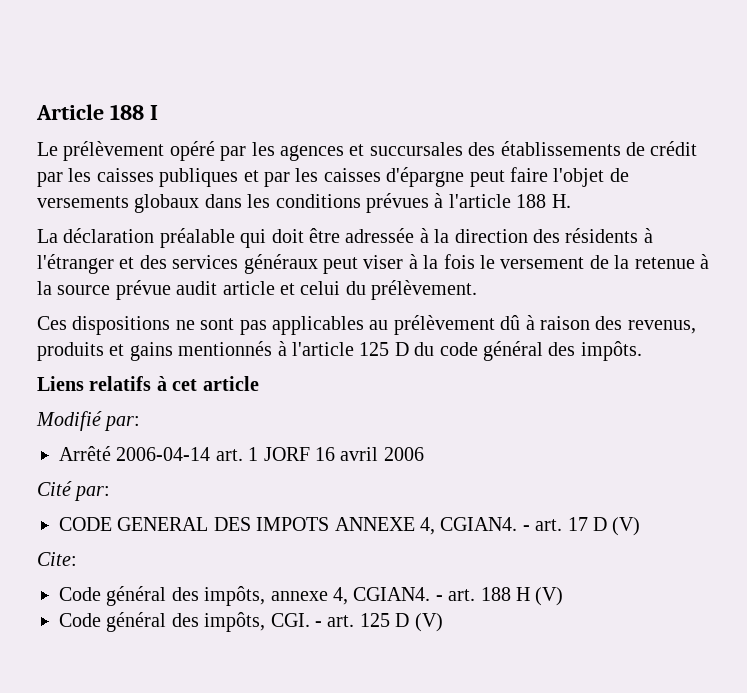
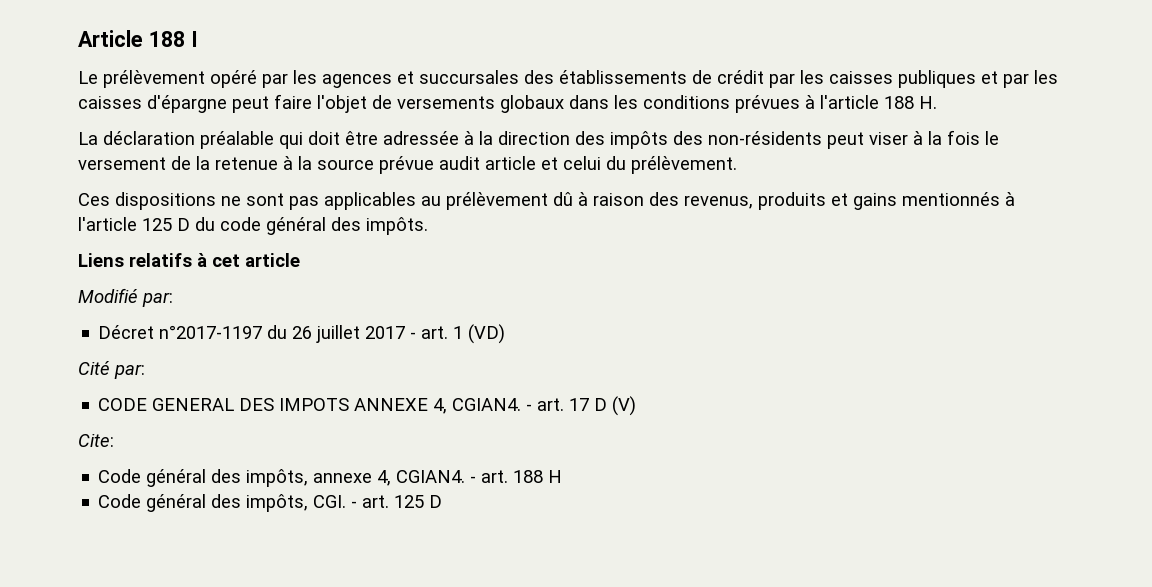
[565,228,653,243] [37,254,318,274] résidents à l'étranger et des services généraux -> [610,131,822,149] impôts des non-résidents
[59,446,424,461] Arrêté 2006-04-14 art. 1 JORF 16 avril 2006 -> [98,324,506,344] Décret n°2017-1197 du 26 juillet 2017 - art. 1 (VD)
[535,587,564,606] (V) -> (563, 476) none
[414,613,443,632] (V) -> (443, 501) none

